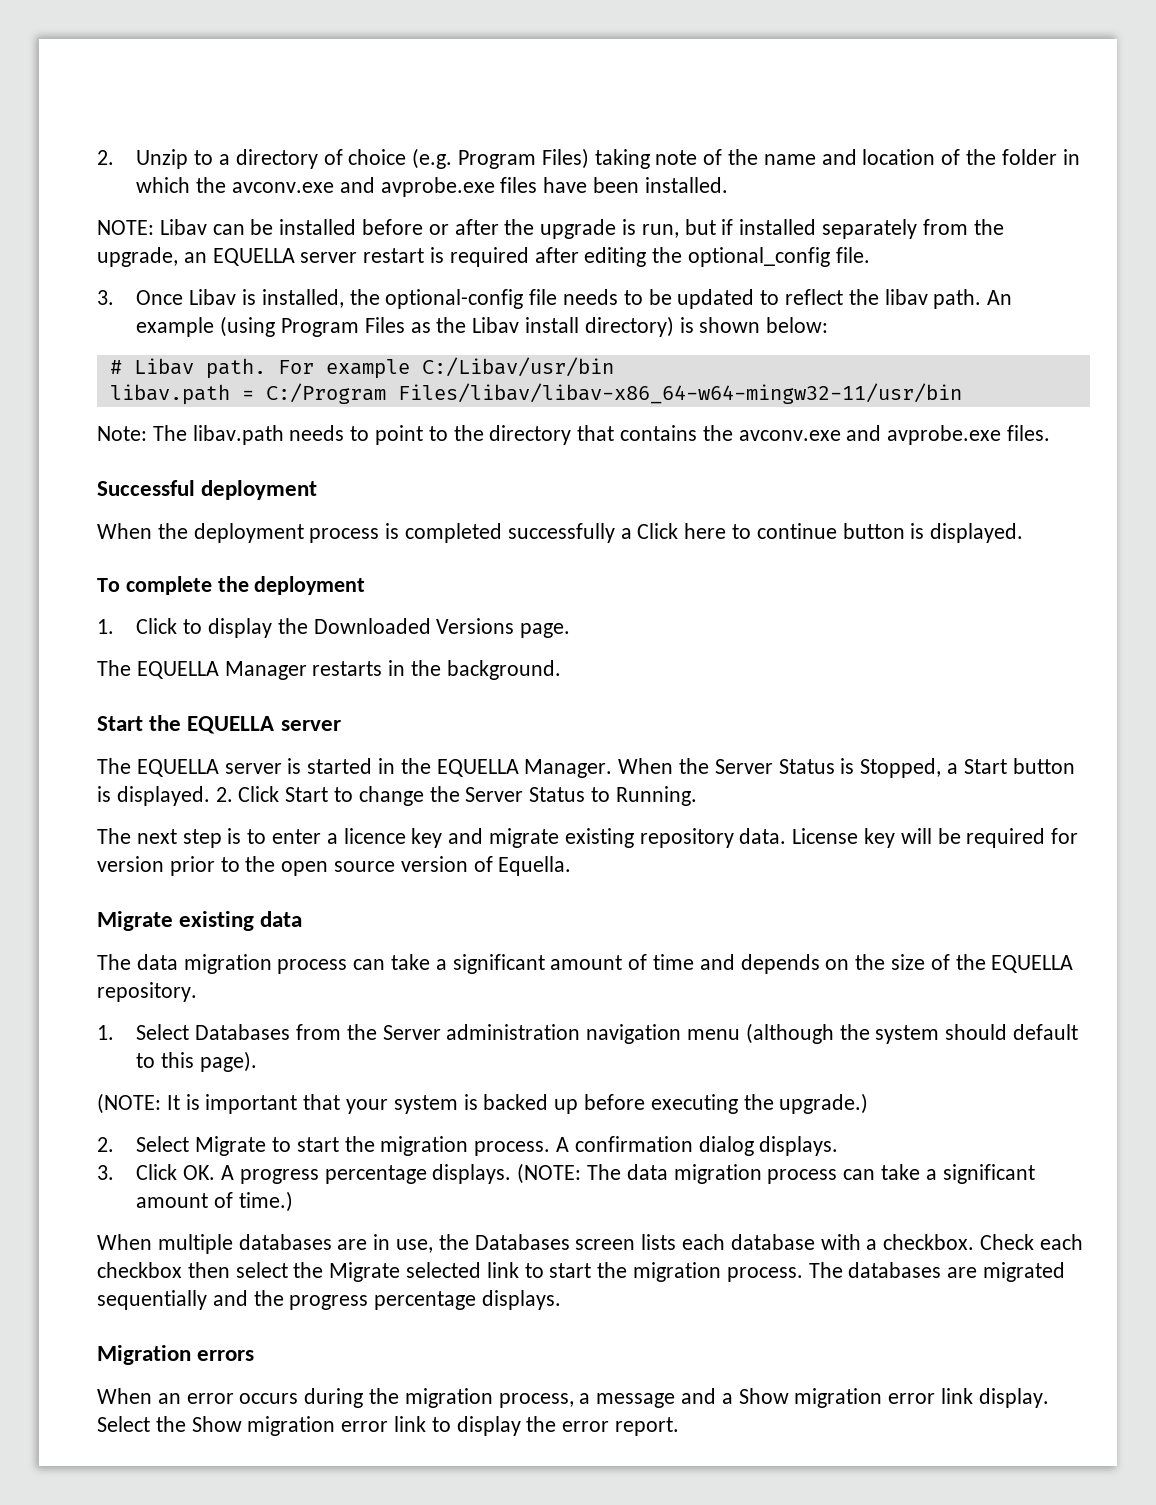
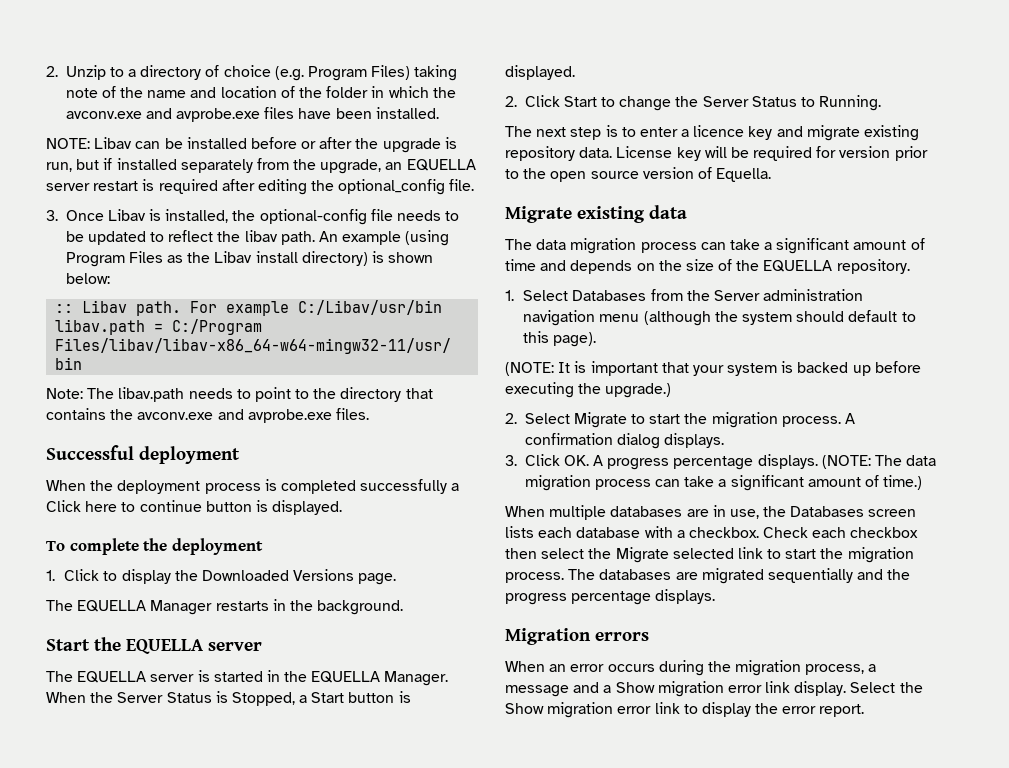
[109,360,122,374] # -> [55,304,74,313] ::
(210, 796) none -> (575, 72) //

